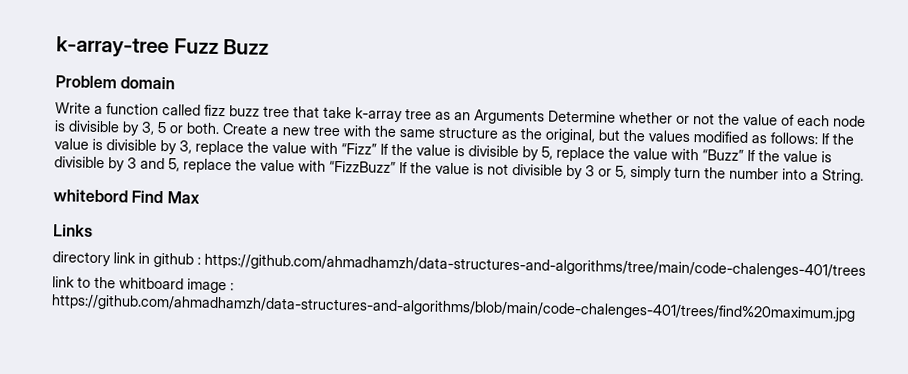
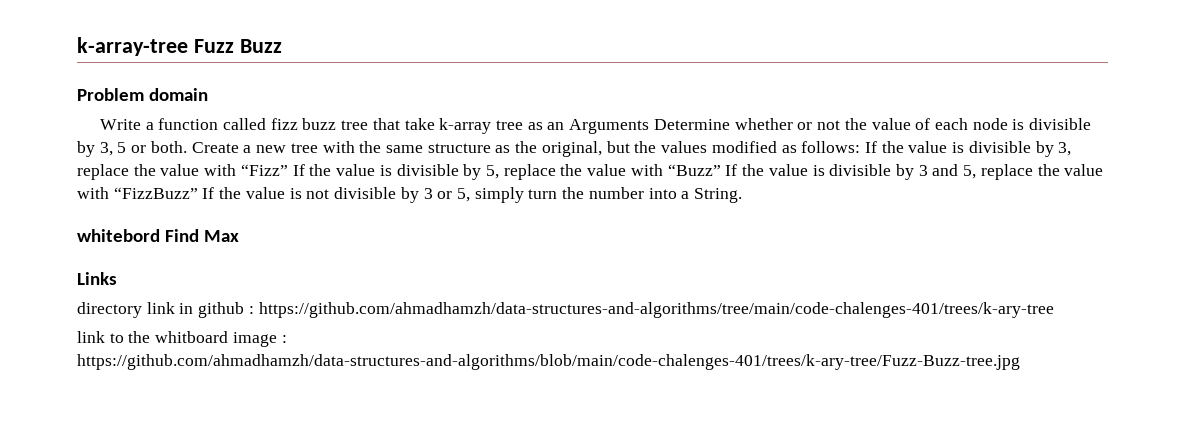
[204,253,866,279] https://github.com/ahmadhamzh/data-structures-and-algorithms/tree/main/code-chalenges-401/trees -> [258,302,1054,318] https://github.com/ahmadhamzh/data-structures-and-algorithms/tree/main/code-chalenges-401/trees/k-ary-tree
[51,294,856,322] https://github.com/ahmadhamzh/data-structures-and-algorithms/blob/main/code-chalenges-401/trees/find%20maximum.jpg -> [77,354,1020,370] https://github.com/ahmadhamzh/data-structures-and-algorithms/blob/main/code-chalenges-401/trees/k-ary-tree/Fuzz-Buzz-tree.jpg

